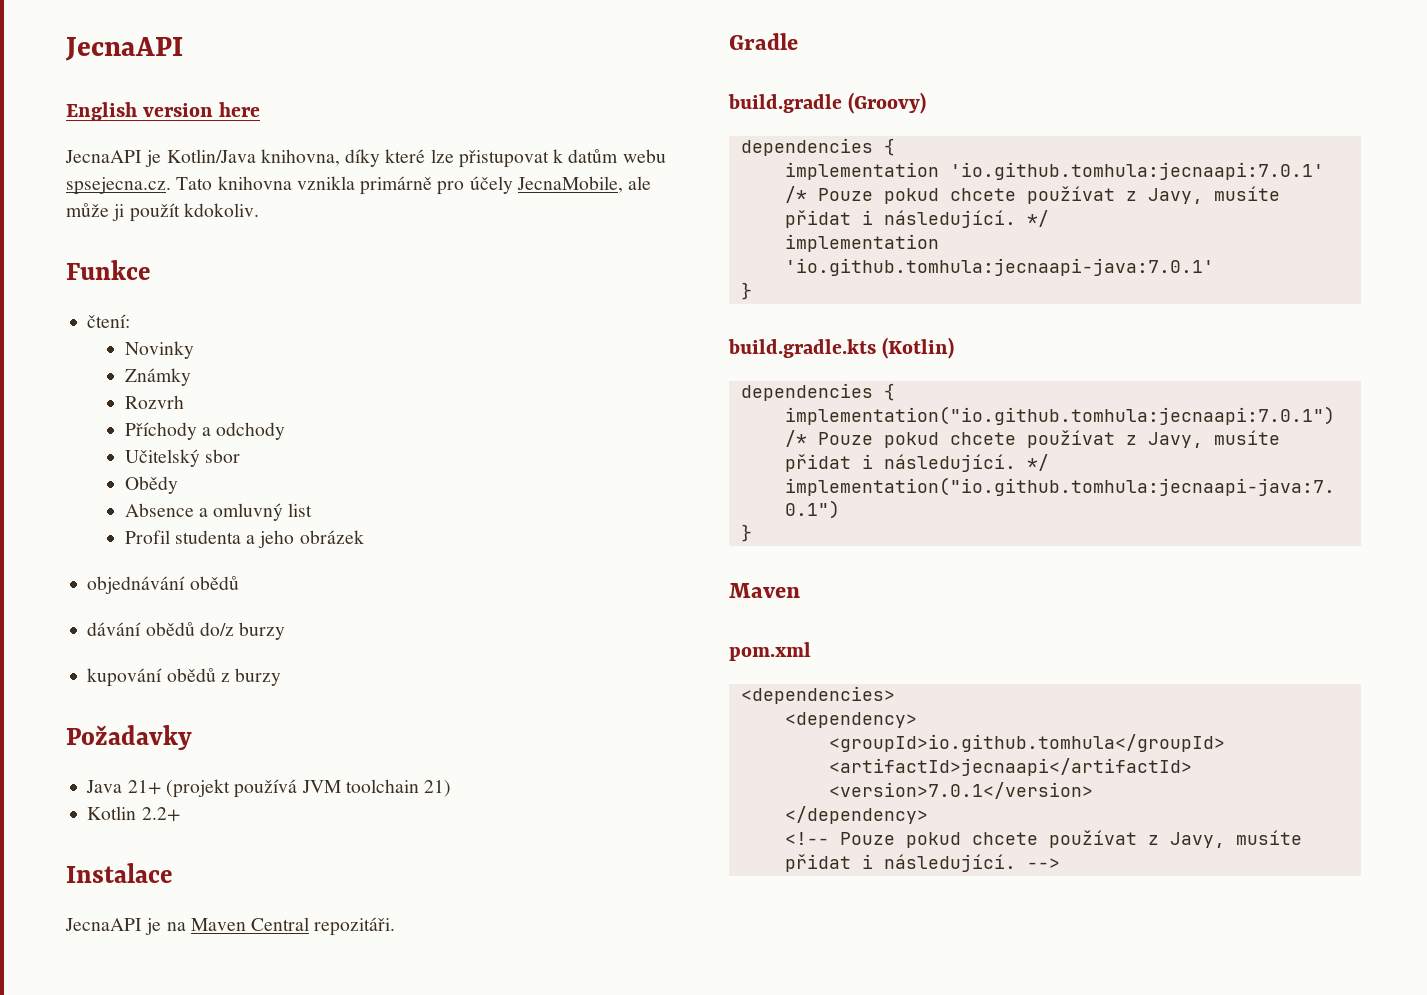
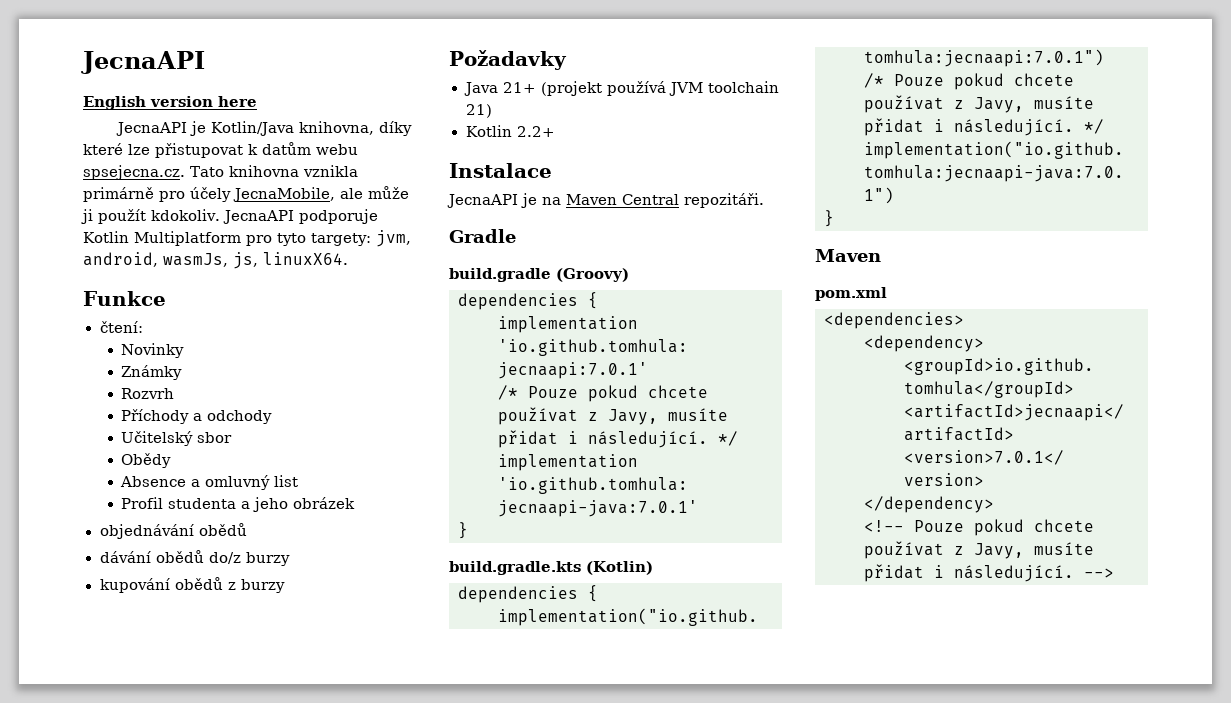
(259, 210) none -> [222,209,378,224] [83,230,411,247] [83,252,348,269] JecnaAPI podporuje Kotlin Multiplatform pro tyto targety: jvm, android, wasmJs, js, linuxX64.

